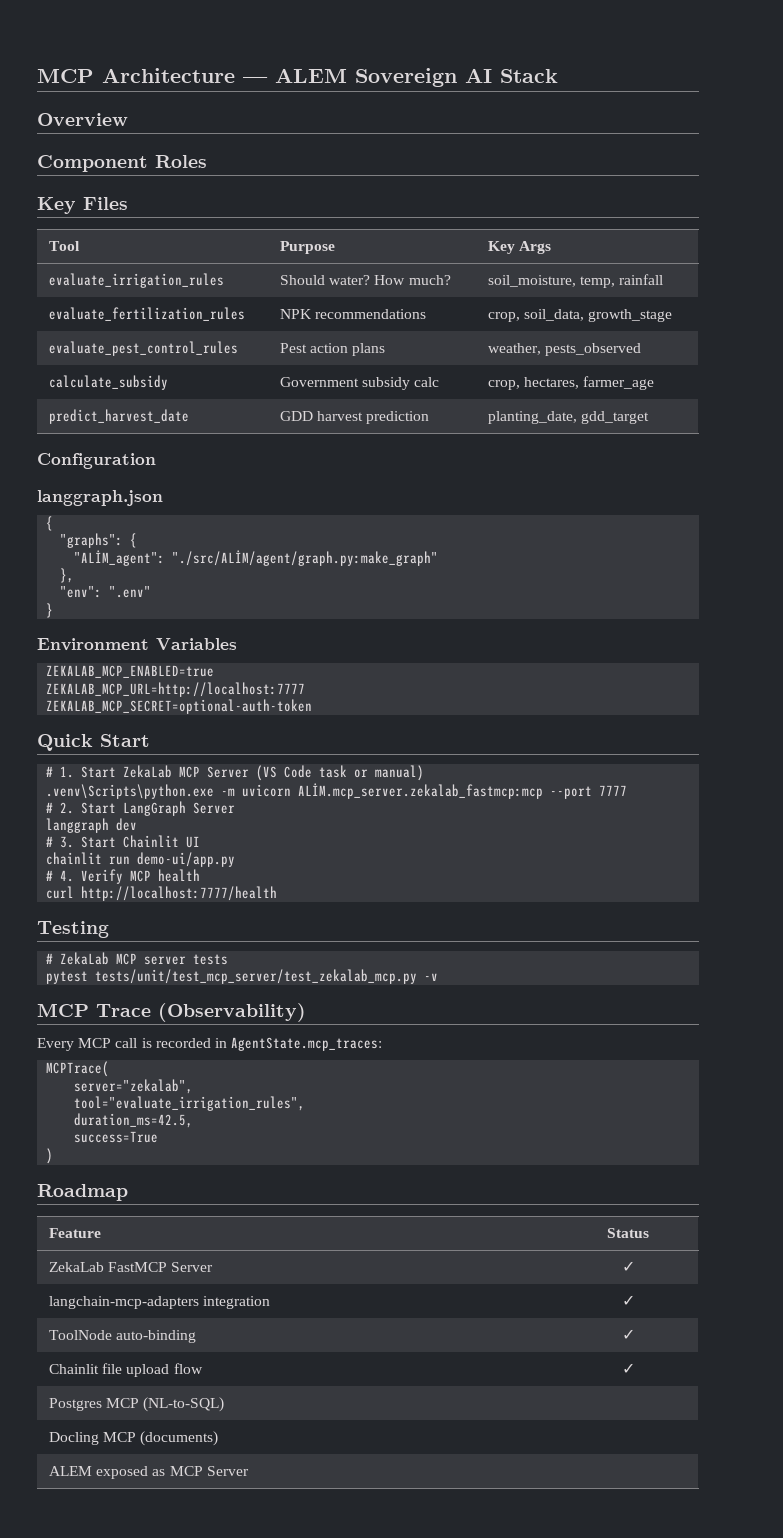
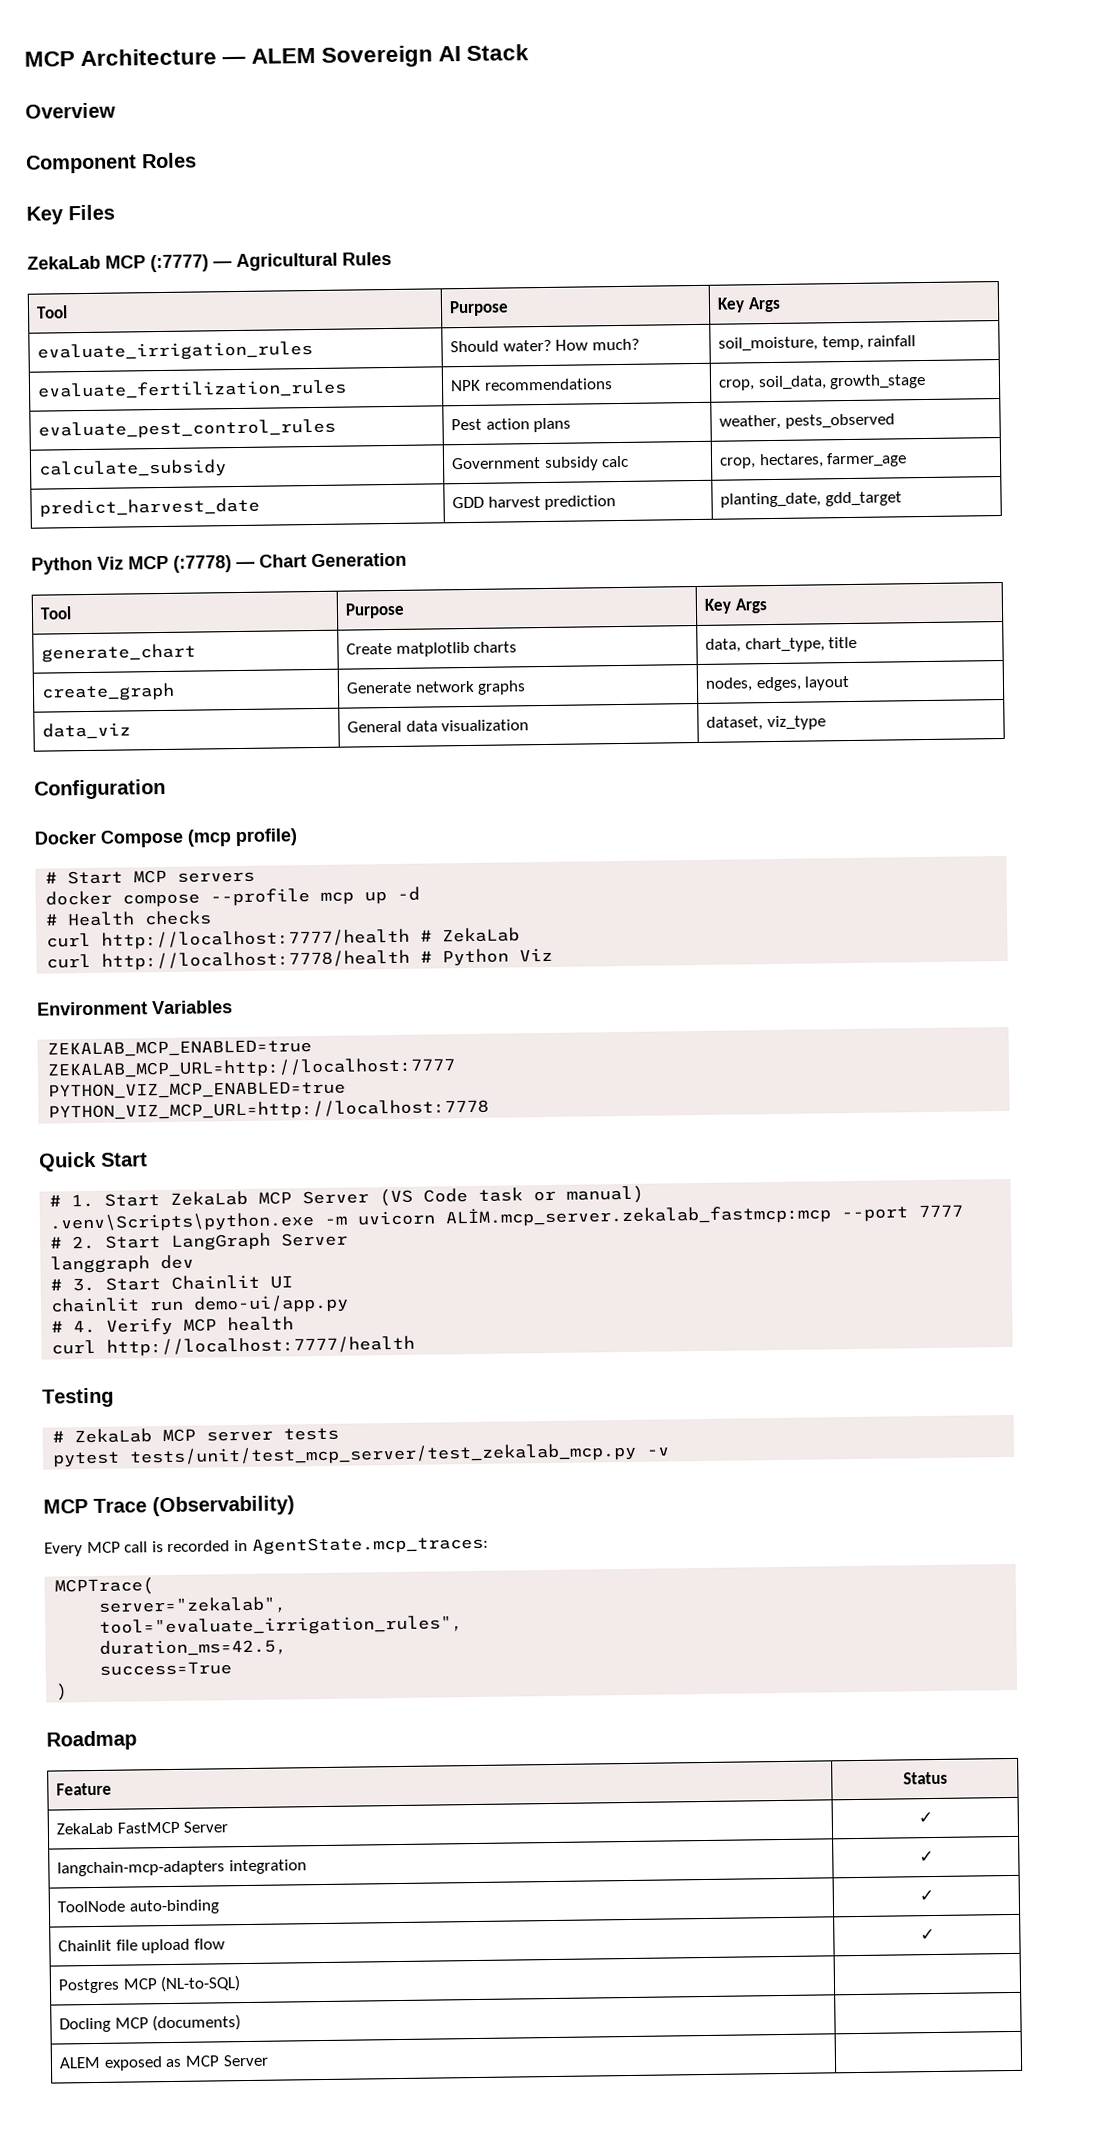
(128, 203) none -> [27,251,392,273] // ZekaLab MCP (:7777) — Agricultural Rules
[37,453,156,469] [37,490,163,506] [46,516,54,531] [60,533,138,548] [74,550,439,566] [60,568,75,583] [60,586,152,598] [46,603,54,618] Configuration // langgraph.json // { // "graphs": { // "ALİM_agent": "./src/ALİM/agent/graph.py:make_graph" // }, // "env": ".env" // } -> [31,552,407,575] [40,606,73,620] [345,602,406,619] [704,598,768,614] [41,643,197,663] [346,641,518,657] [705,636,858,653] [41,682,176,702] [346,680,527,695] [705,676,851,692] [42,722,132,740] [347,719,530,733] [706,715,826,731] [34,778,166,800] [34,828,298,848] [45,869,256,885] [45,886,421,908] [45,910,213,927] [46,927,521,950] [46,947,554,971] Python Viz MCP (:7778) — Chart Generation // Tool | Purpose | Key Args // generate_chart | Create matplotlib charts | data, chart_type, title // create_graph | Generate network graphs | nodes, edges, layout // data_viz | General data visualization | dataset, viz_type // Configuration // Docker Compose (mcp profile) // # Start MCP servers // docker compose --profile mcp up -d // # Health checks // curl http://localhost:7777/health # ZekaLab // curl http://localhost:7778/health # Python Viz
[46,699,313,714] ZEKALAB_MCP_SECRET=optional-auth-token -> [48,1080,347,1100] [48,1098,490,1122] PYTHON_VIZ_MCP_ENABLED=true // PYTHON_VIZ_MCP_URL=http://localhost:7778

